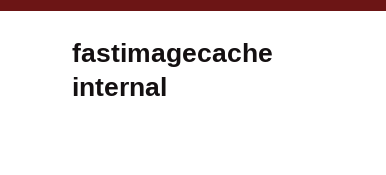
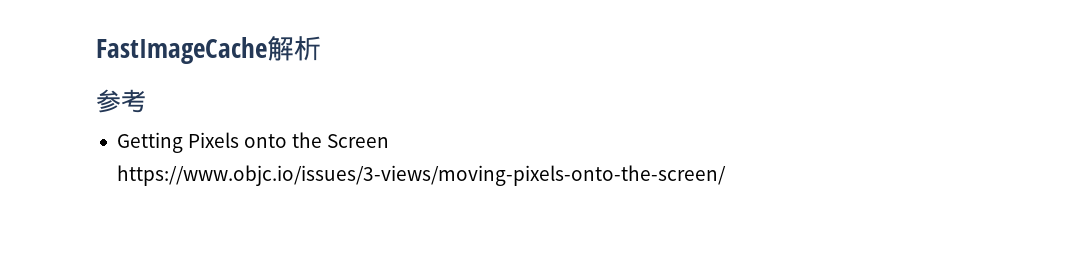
[72,43,273,67] [72,77,167,96] fastimagecache internal -> [96,36,321,64] [96,89,146,113] [116,132,390,153] [116,165,726,186] FastImageCache解析 // 参考 // Getting Pixels onto the Screen https://www.objc.io/issues/3-views/moving-pixels-onto-the-screen/

